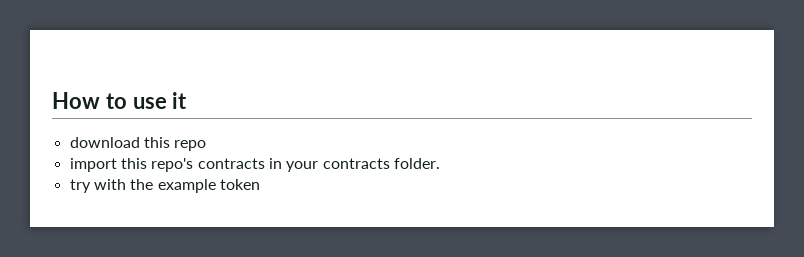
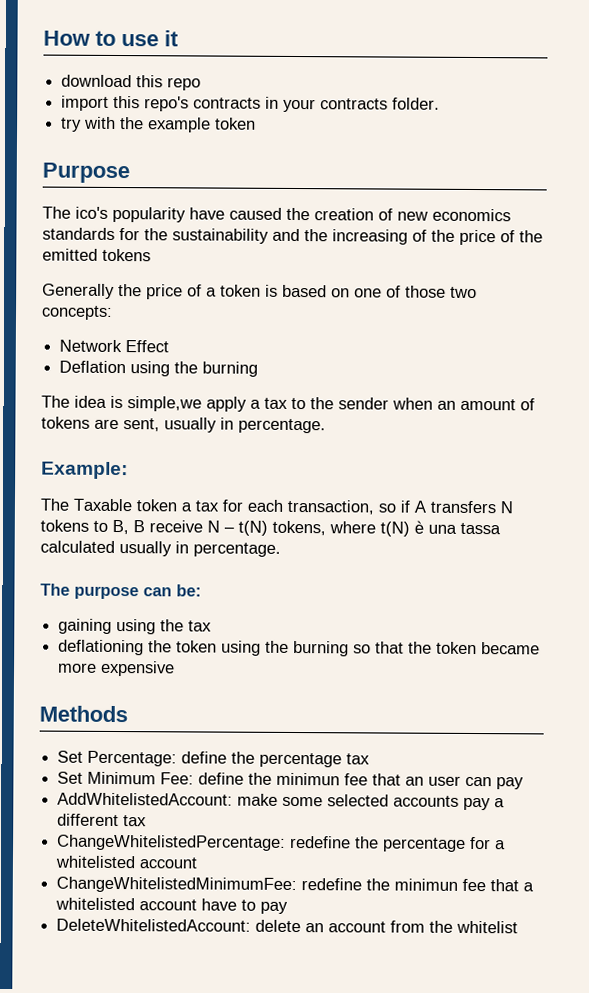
(260, 184) none -> [42,162,130,184] [42,206,511,223] [42,227,543,246] [42,248,151,262] [42,283,477,300] [41,305,113,320] [59,339,170,353] [59,360,259,377] [41,395,535,412] [41,416,326,434] [41,461,128,480] [40,498,513,515] [40,519,501,537] [40,540,281,557] [40,583,202,600] [58,618,213,635] [58,639,541,657] [58,660,176,677] [39,705,128,723] [57,750,371,768] [57,771,525,790] [57,792,506,811] [57,813,148,827] [57,834,507,852] [55,855,198,869] [56,876,535,894] [55,897,289,914] [56,918,519,934] // Purpose // The ico's popularity have caused the creation of new economics standards for the sustainability and the increasing of the price of the emitted tokens // Generally the price of a token is based on one of those two concepts: // Network Effect // Deflation using the burning // The idea is simple,we apply a tax to the sender when an amount of tokens are sent, usually in percentage. // Example: // The Taxable token a tax for each transaction, so if A transfers N tokens to B, B receive N – t(N) tokens, where t(N) è una tassa calculated usually in percentage. // The purpose can be: // gaining using the tax // deflationing the token using the burning so that the token became more expensive // Methods // Set Percentage: define the percentage tax // Set Minimum Fee: define the minimun fee that an user can pay // AddWhitelistedAccount: make some selected accounts pay a different tax // ChangeWhitelistedPercentage: redefine the percentage for a whitelisted account // ChangeWhitelistedMinimumFee: redefine the minimun fee that a whitelisted account have to pay // DeleteWhitelistedAccount: delete an account from the whitelist

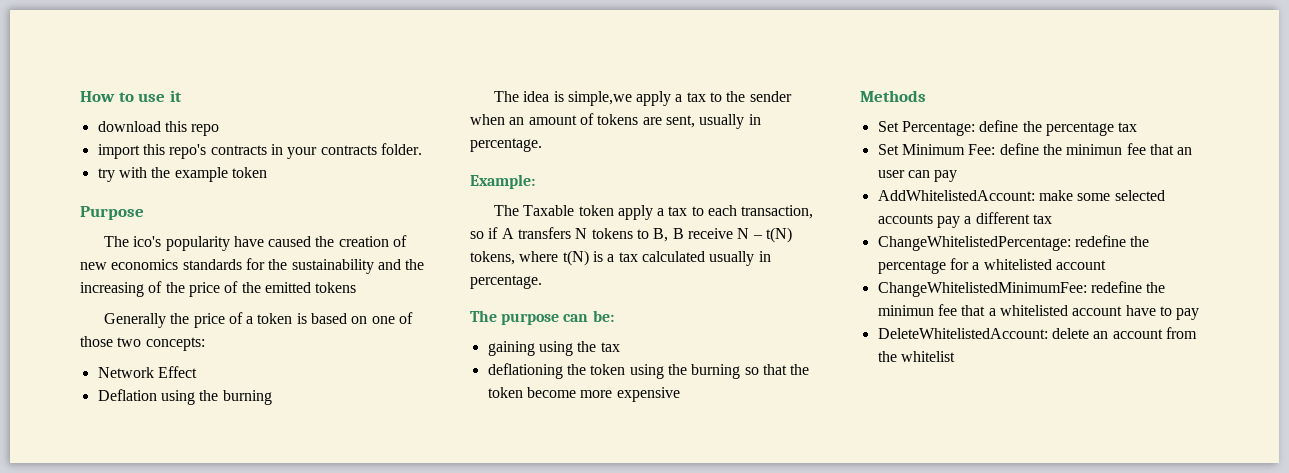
[181,499,243,512] a tax for -> [617,205,704,220] apply a tax to
[414,520,501,535] è una tassa -> [592,251,638,262] is a tax
[481,642,541,655] became -> [526,387,576,398] become

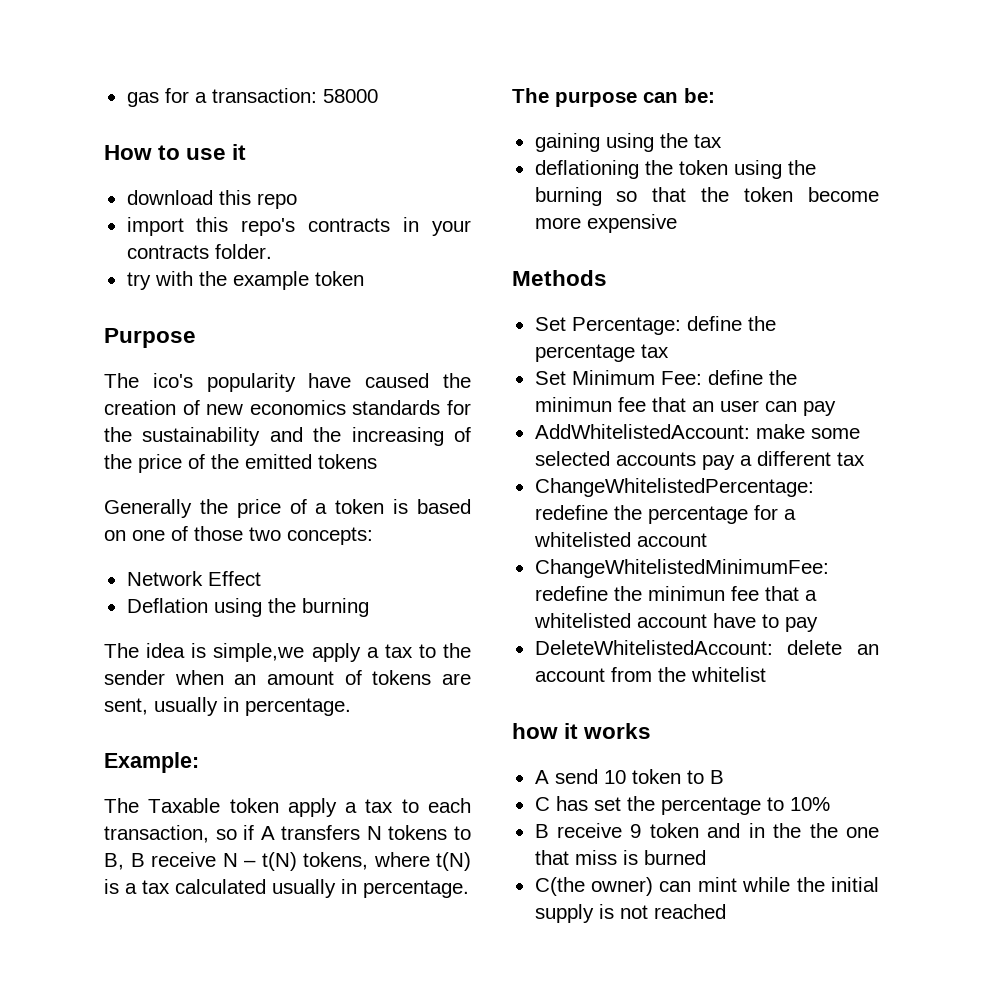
(80, 96) none -> [126,88,378,107] gas for a transaction: 58000 //
(955, 356) none -> [512,723,652,739] [534,769,724,784] [534,796,830,815] [534,823,879,838] [534,850,706,865] [534,877,879,896] [534,904,726,923] // how it works // A send 10 token to B // C has set the percentage to 10% // B receive 9 token and in the the one that miss is burned // C(the owner) can mint while the initial supply is not reached

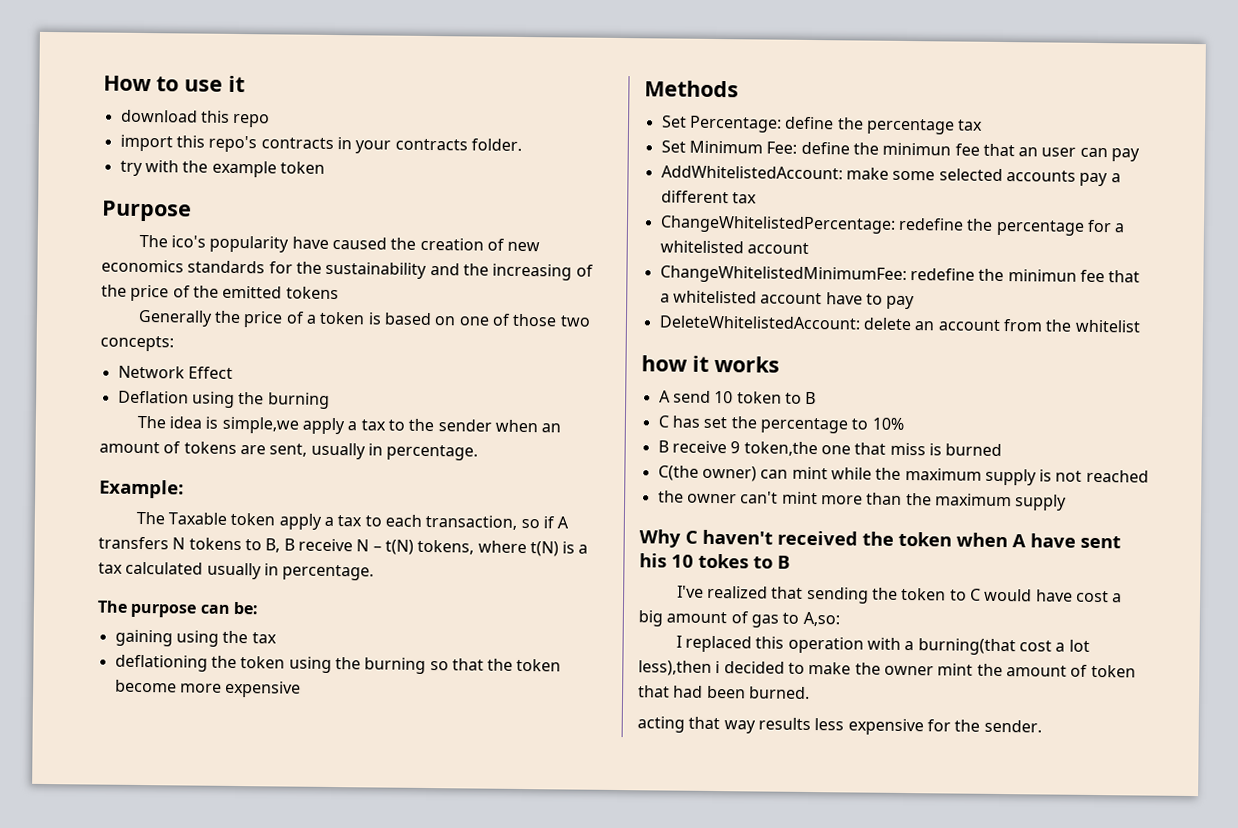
[126,88,378,107] gas for a transaction: 58000 // -> (103, 83) none
[649,823,838,838] token and in the the -> [743,441,818,457] token,the
[830,877,879,892] initial -> [904,467,982,481] maximum
(726, 911) none -> [657,490,1068,511] [639,529,1121,549] [639,553,790,569] [676,585,1123,604] [638,610,840,628] [675,635,1090,656] [638,660,1136,678] [638,685,810,700] [637,716,1042,736] // the owner can't mint more than the maximum supply // Why C haven't received the token when A have sent his 10 tokes to B // I've realized that sending the token to C would have cost a big amount of gas to A,so: // I replaced this operation with a burning(that cost a lot less),then i decided to make the owner mint the amount of token that had been burned. // acting that way results less expensive for the sender.

